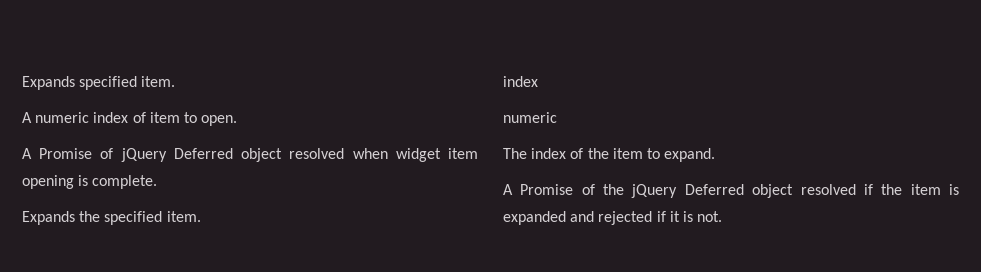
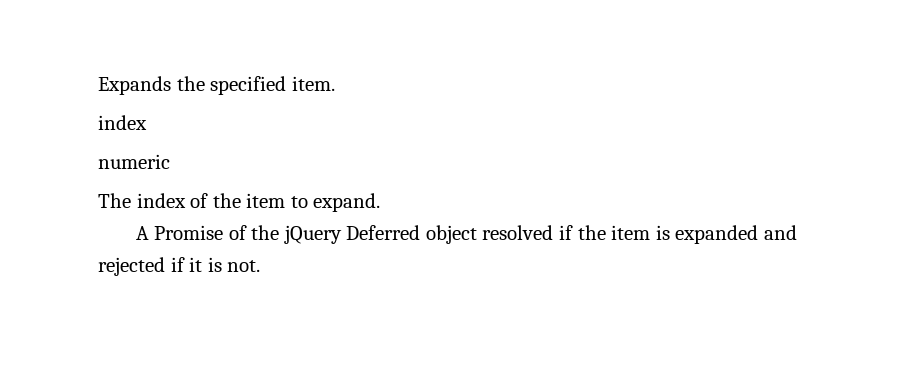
[22,76,176,90] [22,112,238,126] [22,148,479,162] [22,175,158,189] [22,211,75,225] Expands specified item. // A numeric index of item to open. // A Promise of jQuery Deferred object resolved when widget item opening is complete. // Expands -> [98,76,171,95] Expands

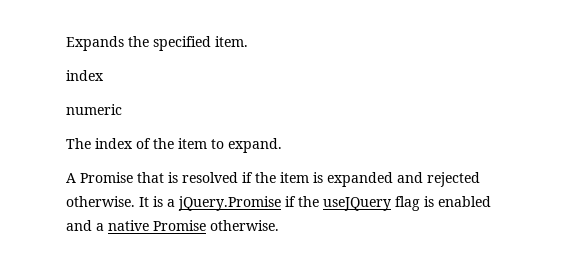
[228,225,477,244] of the jQuery Deferred object -> [137,172,178,183] that is
[170,257,261,272] if it is not. -> [66,196,491,211] [66,220,279,231] otherwise. It is a jQuery.Promise if the useJQuery flag is enabled and a native Promise otherwise.

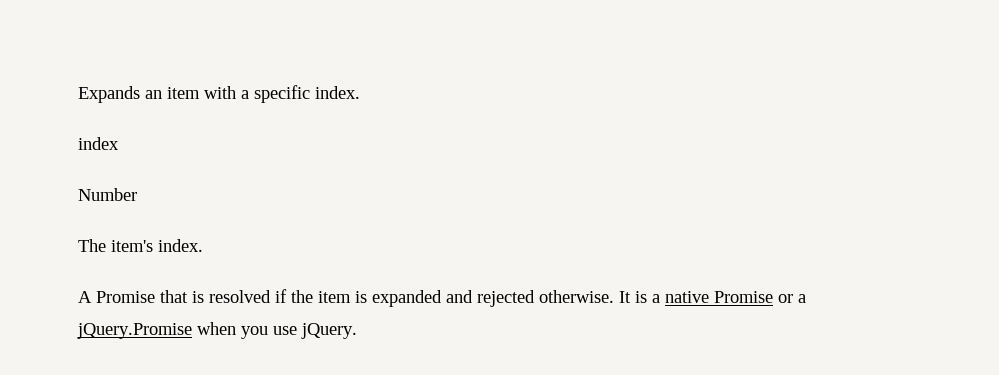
[128,36,248,51] the specified item. -> [145,85,360,103] an item with a specific index.
[66,104,122,115] numeric -> [78,188,137,201] Number
[95,138,282,153] index of the item to expand. -> [111,239,203,252] item's index.
[178,196,491,211] [66,220,279,231] jQuery.Promise if the useJQuery flag is enabled and a native Promise otherwise. -> [665,291,806,303] [77,322,357,339] native Promise or a jQuery.Promise when you use jQuery.

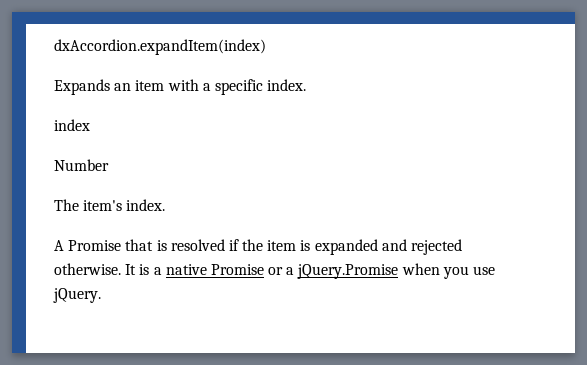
(78, 94) none -> [54,39,266,55] dxAccordion.expandItem(index) //

